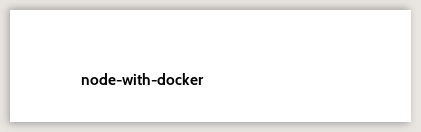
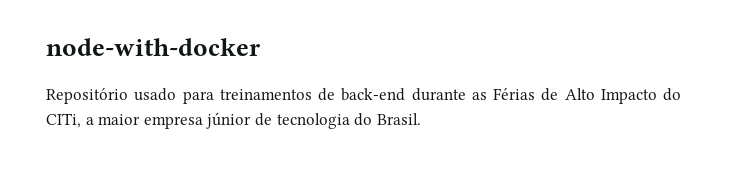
(204, 79) none -> [46,88,681,104] [46,112,421,129] // Repositório usado para treinamentos de back-end durante as Férias de Alto Impacto do CITi, a maior empresa júnior de tecnologia do Brasil.

